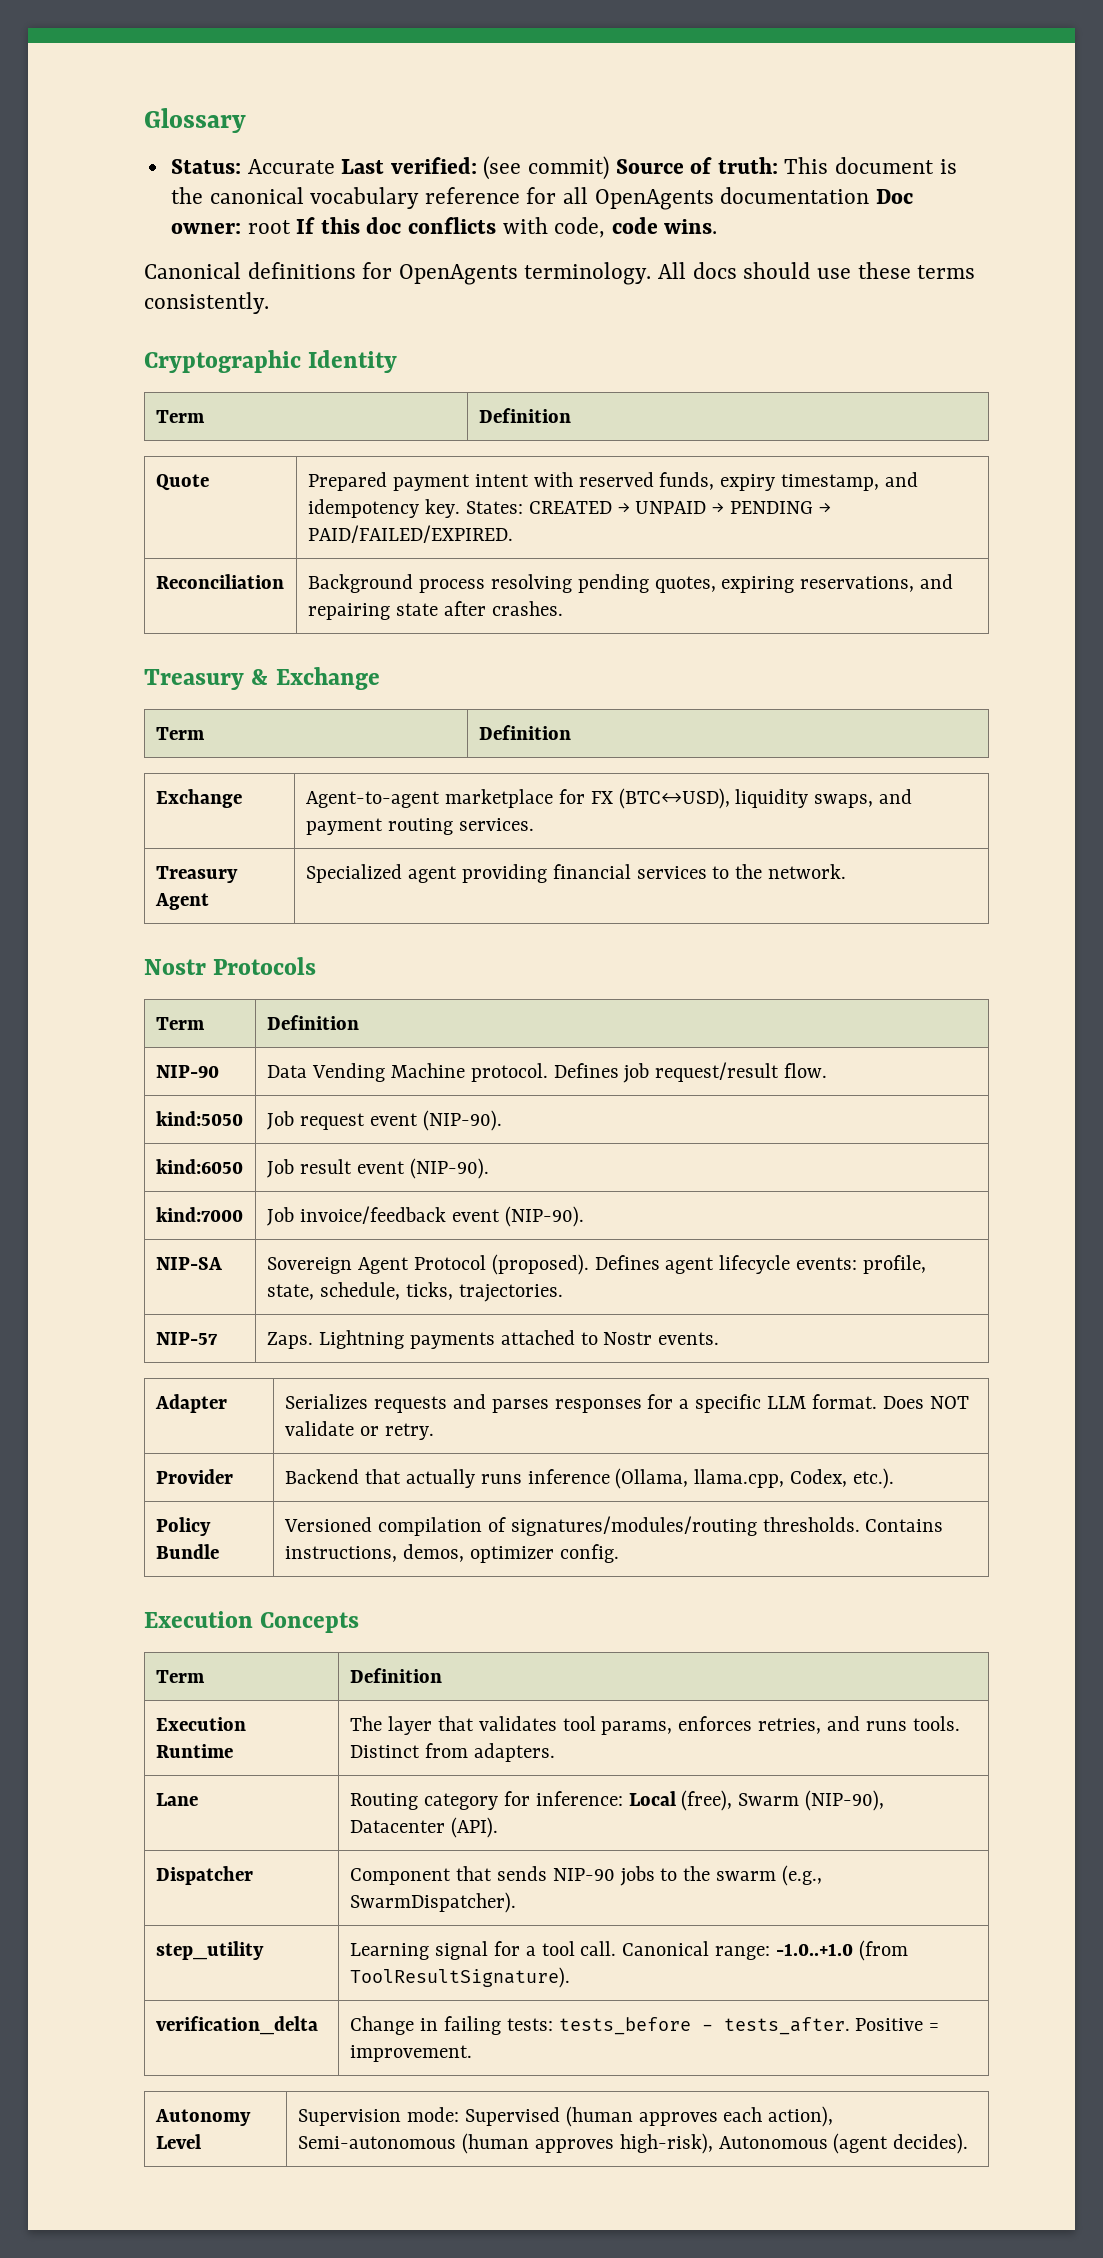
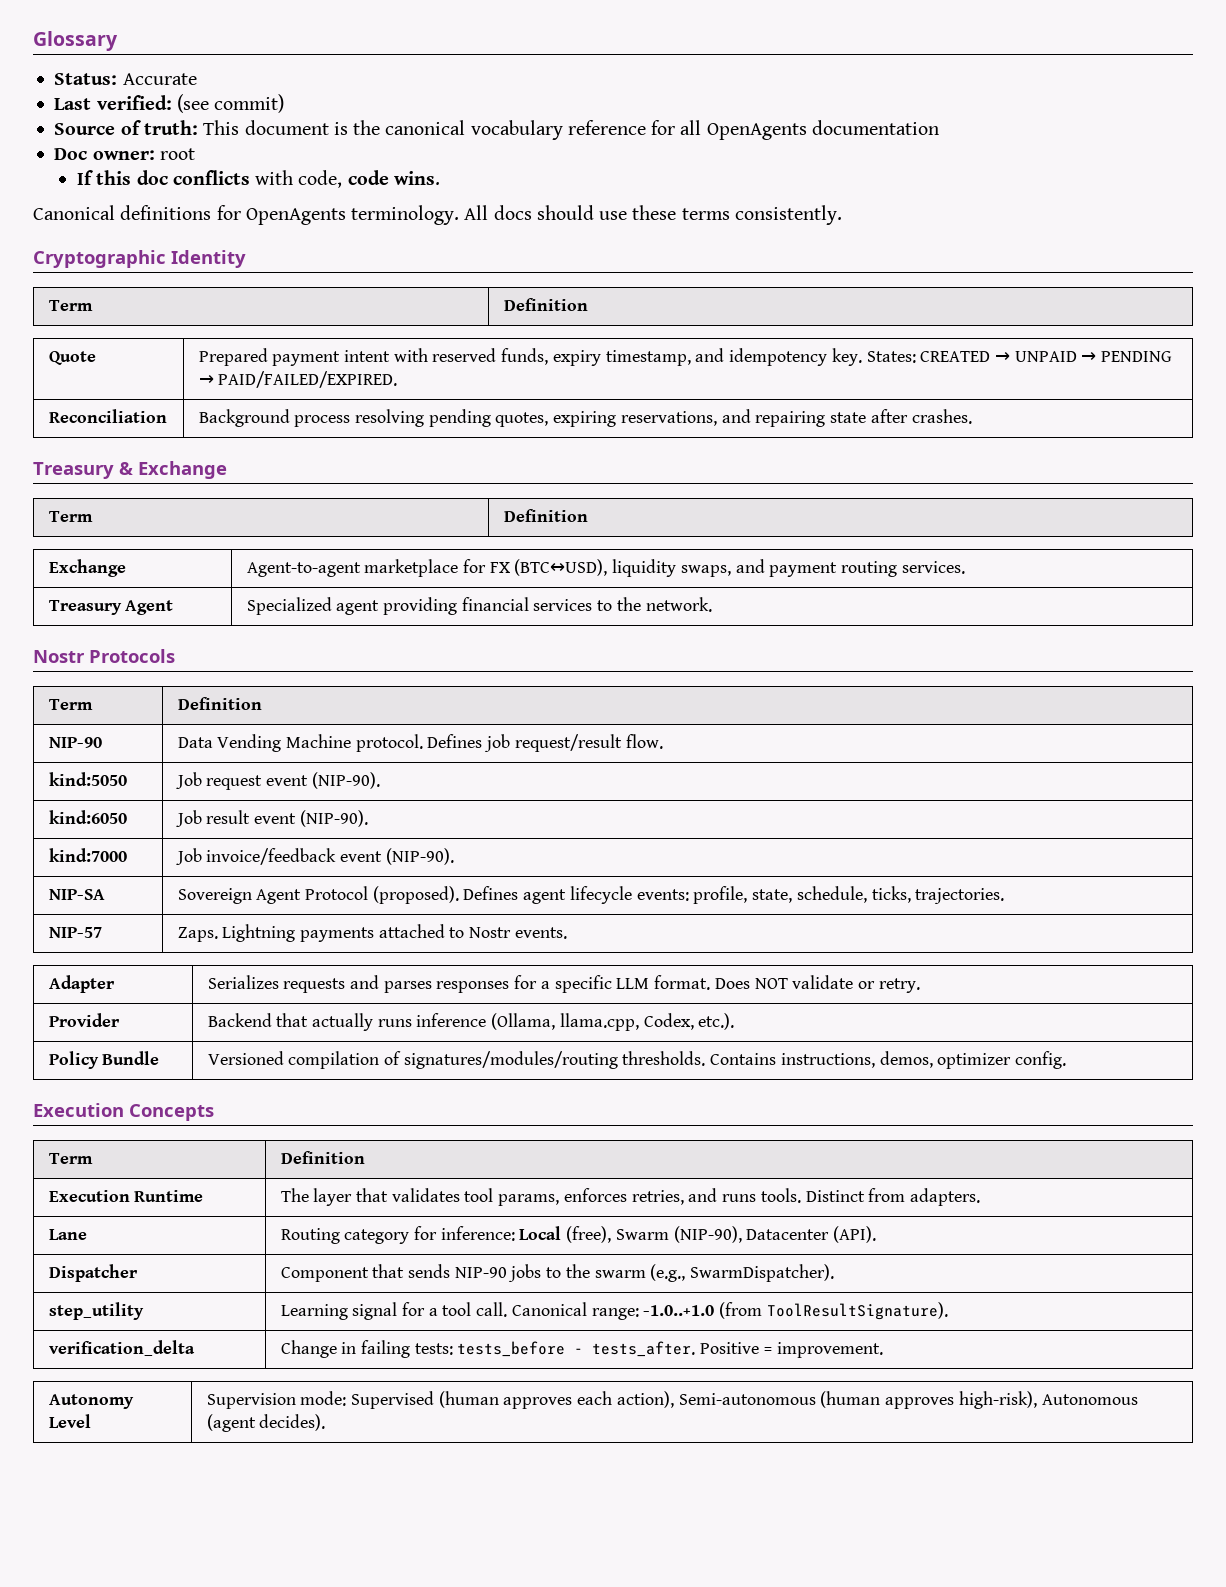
(335, 166) none -> (197, 79) //
(610, 168) none -> (285, 103) //
(870, 195) none -> (939, 127) //
(291, 227) none -> (195, 154) //

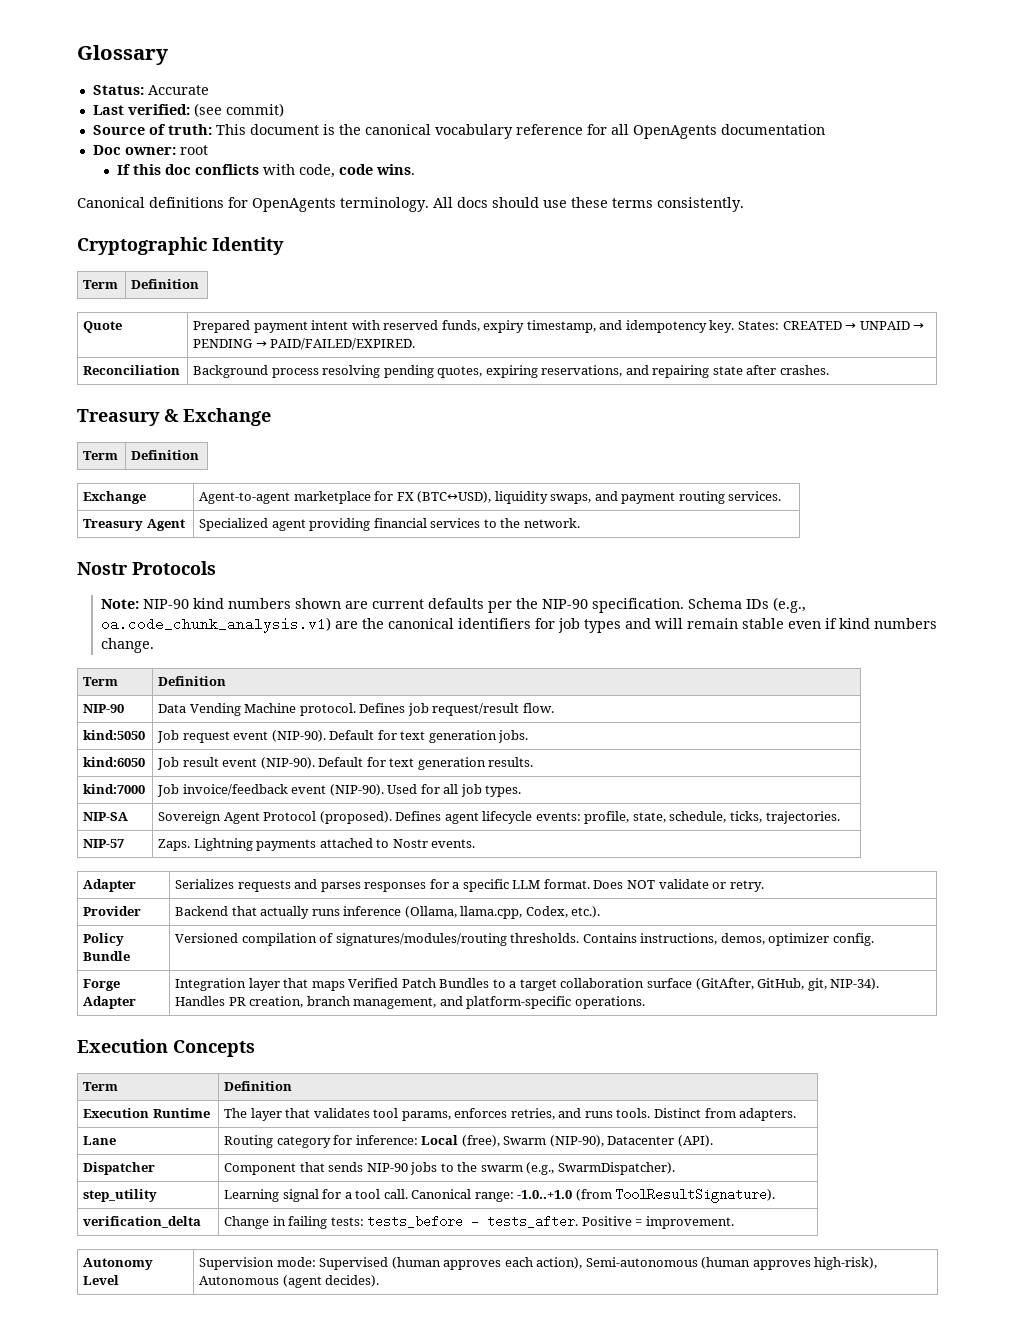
(175, 656) none -> [101,597,807,613] [101,617,938,633] [101,638,155,653] // Note: NIP-90 kind numbers shown are current defaults per the NIP-90 specification. Schema IDs (e.g., oa.code_chunk_analysis.v1) are the canonical identifiers for job types and will remain stable even if kind numbers change.
(380, 780) none -> [329,730,529,743] Default for text generation jobs.
(368, 818) none -> [318,757,534,770] Default for text generation results.
(454, 856) none -> [387,784,522,797] Used for all job types.
(1067, 1060) none -> [83,979,121,991] [83,996,137,1009] [175,978,880,991] [175,996,645,1009] // Forge Adapter | Integration layer that maps Verified Patch Bundles to a target collaboration surface (GitAfter, GitHub, git, NIP-34). Handles PR creation, branch management, and platform-specific operations.

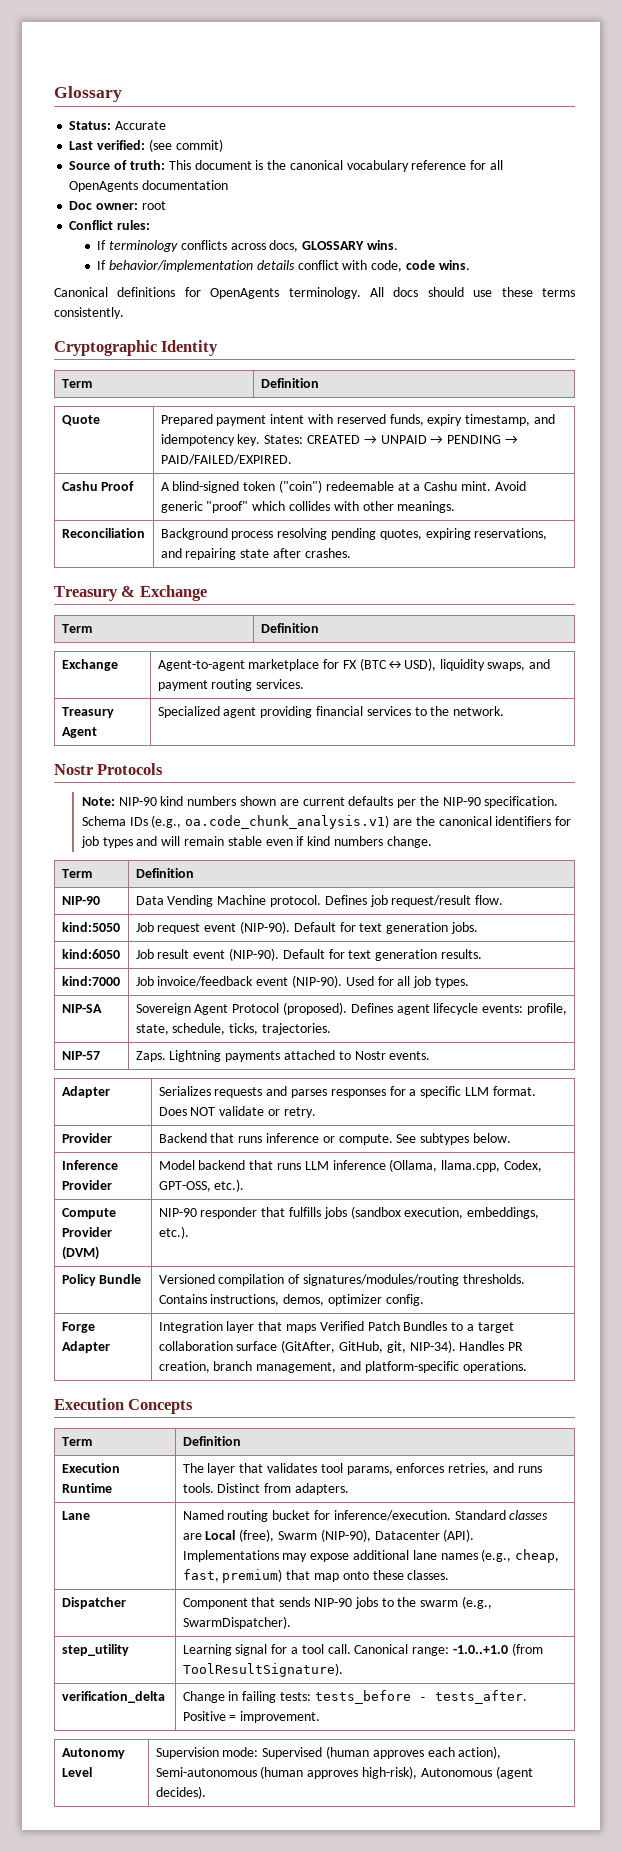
[117,164,260,175] // If this doc conflicts -> [69,220,151,230] [97,240,398,252] [97,260,339,272] // Conflict rules: // If terminology conflicts across docs, GLOSSARY wins. // If behavior/implementation details conflict
(416, 344) none -> [61,481,135,491] [160,480,526,493] [160,501,456,513] // Cashu Proof | A blind-signed token ("coin") redeemable at a Cashu mint. Avoid generic "proof" which collides with other meanings.
[260,906,310,919] actually -> (235, 1138) none
[404,906,568,919] (Ollama, llama.cpp, Codex, -> [322,1133,511,1145] [61,1160,118,1170] [61,1180,112,1190] [158,1159,542,1172] [158,1179,245,1192] [61,1208,116,1219] [61,1227,112,1237] [61,1246,99,1260] [158,1206,540,1219] or compute. See subtypes below. // Inference Provider | Model backend that runs LLM inference (Ollama, llama.cpp, Codex, GPT-OSS, etc.). // Compute Provider (DVM) | NIP-90 responder that fulfills jobs (sandbox execution, embeddings,
[224,1135,418,1148] Routing category for inference: -> [182,1510,549,1522] [182,1533,202,1540] Named routing bucket for inference/execution. Standard classes are
(713, 1141) none -> [182,1549,560,1563] [182,1569,450,1583] Implementations may expose additional lane names (e.g., cheap, fast, premium) that map onto these classes.

